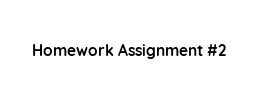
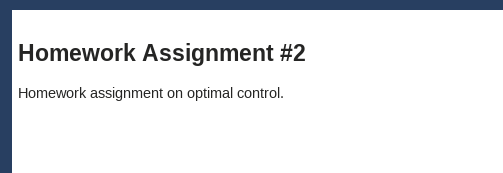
(227, 50) none -> [18,87,284,101] // Homework assignment on optimal control.

